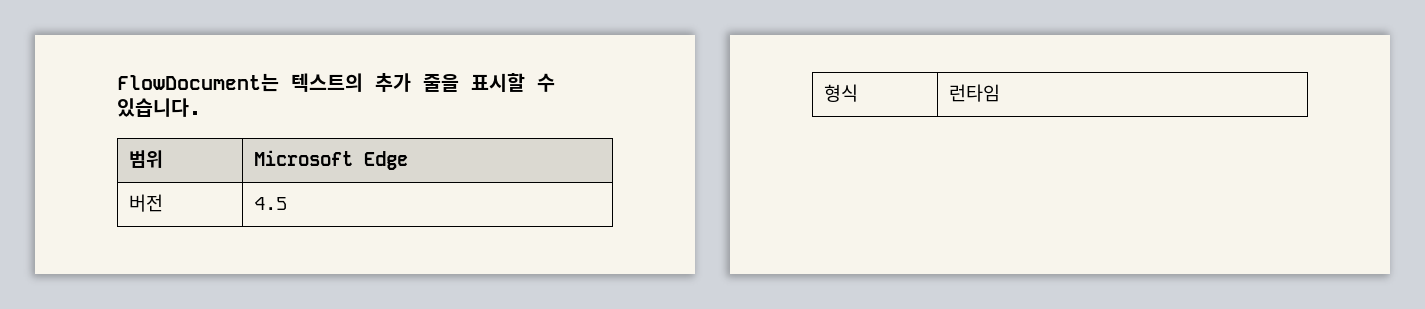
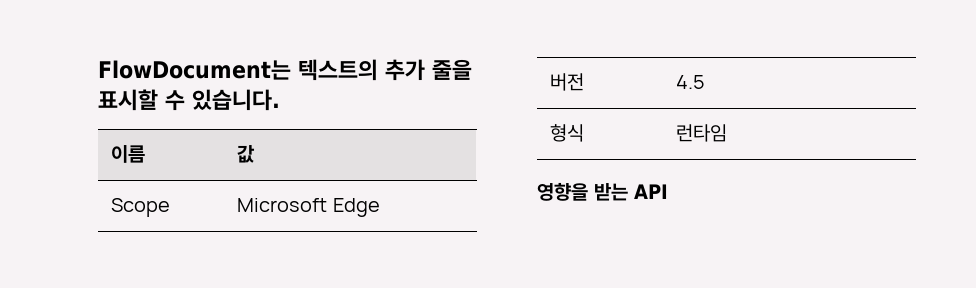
[129,150,164,168] 범위 -> [111,145,146,163] [237,145,256,163] [111,198,171,217] 이름 | 값 // Scope
(1001, 93) none -> [537,182,668,201] // 영향을 받는 API

